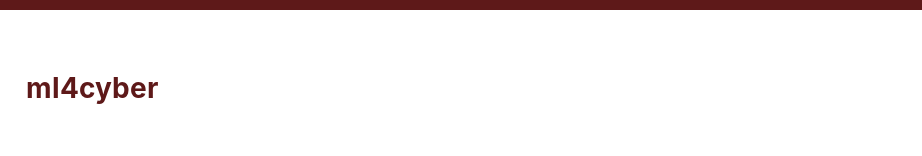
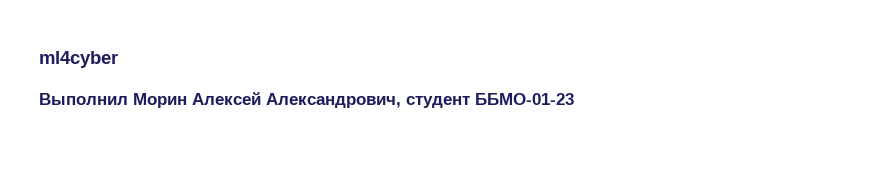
(158, 90) none -> [39,92,574,108] // Выполнил Морин Алексей Александрович, студент ББМО-01-23

